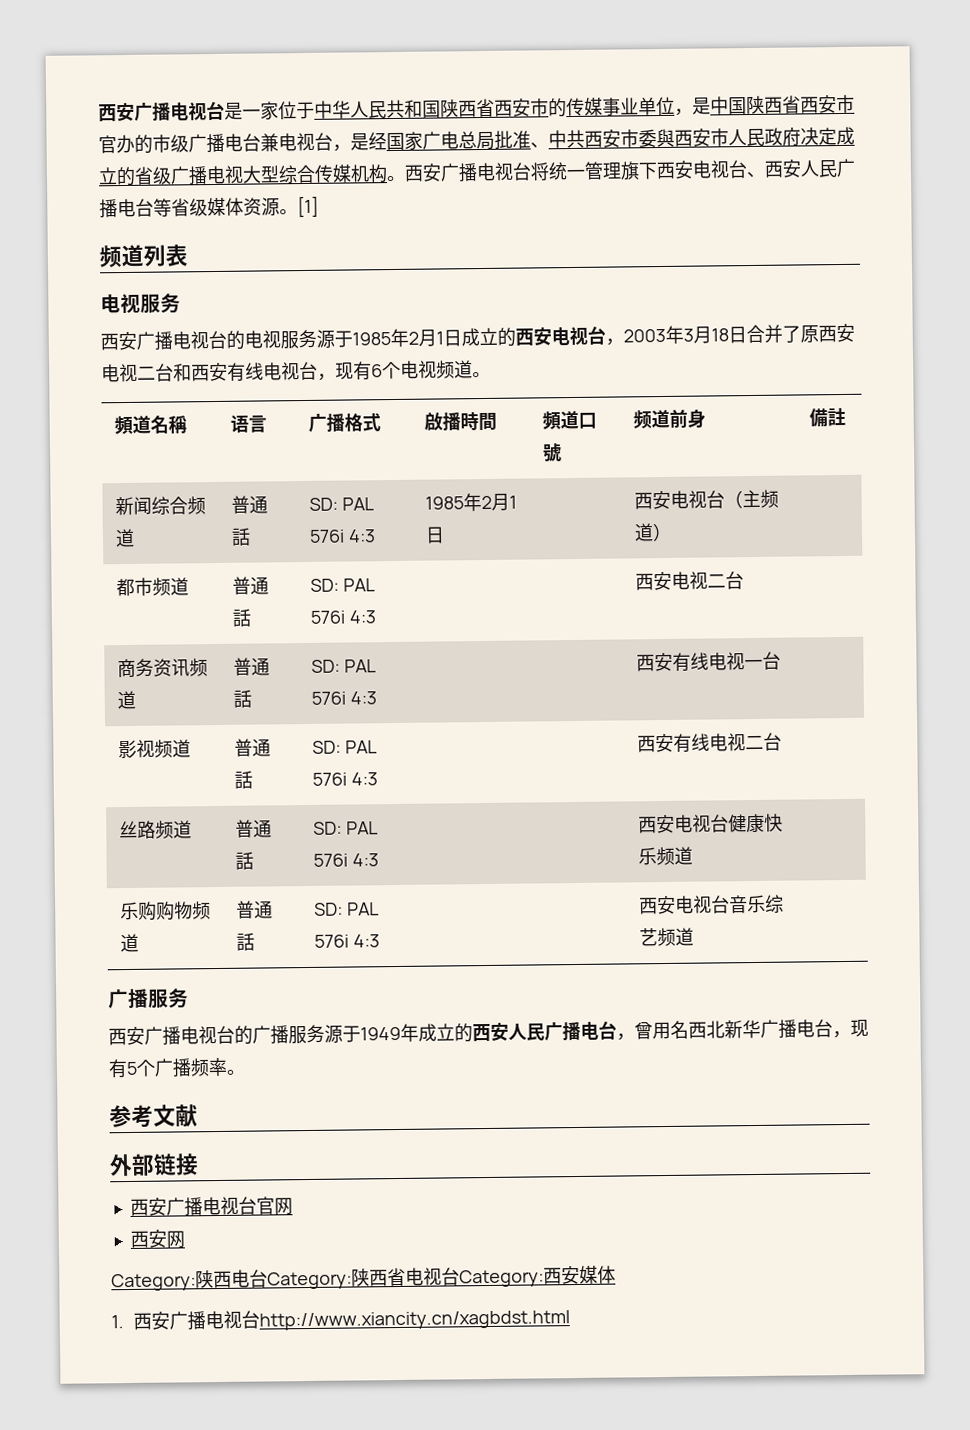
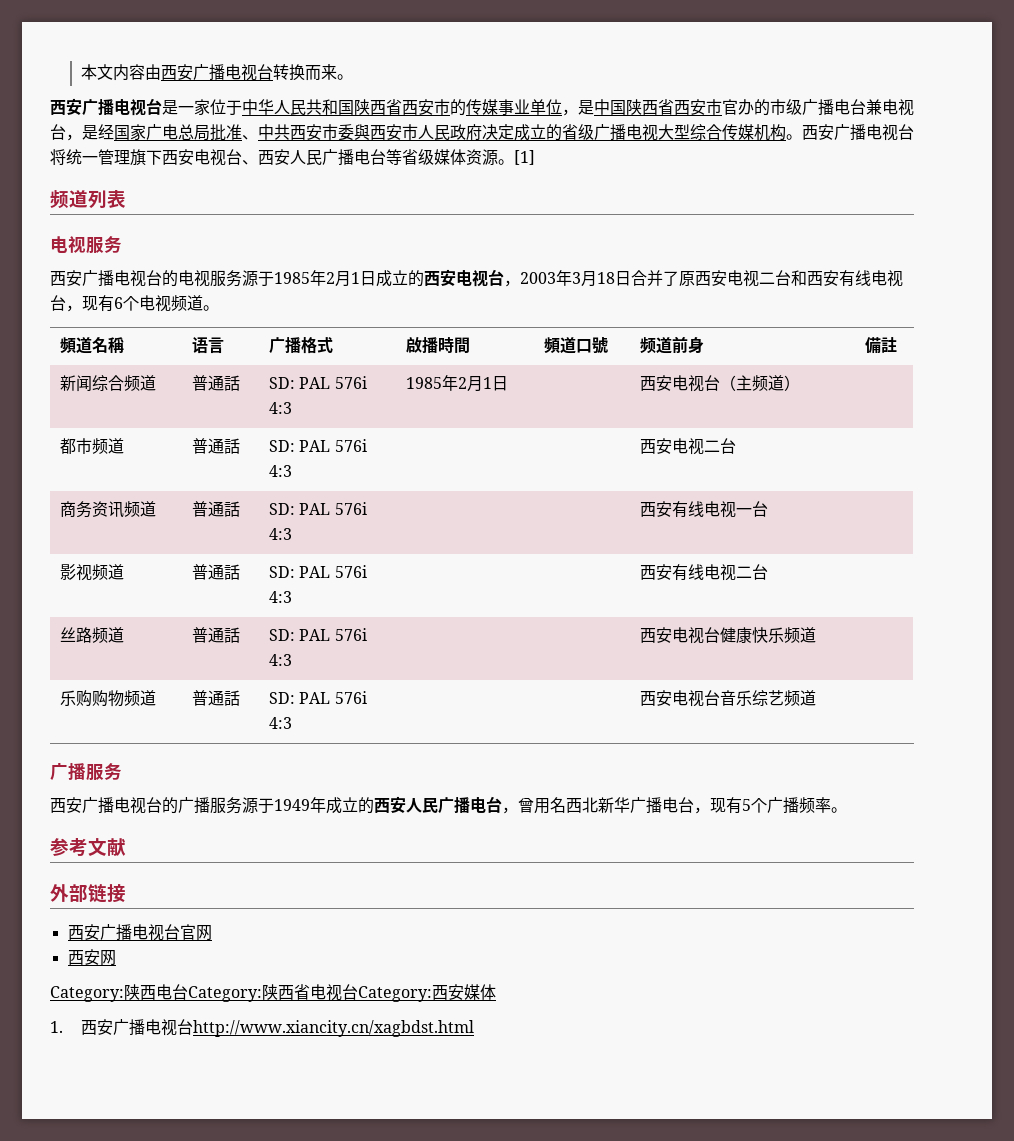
(98, 113) none -> [81,64,354,81] 本文内容由西安广播电视台转换而来。 //

